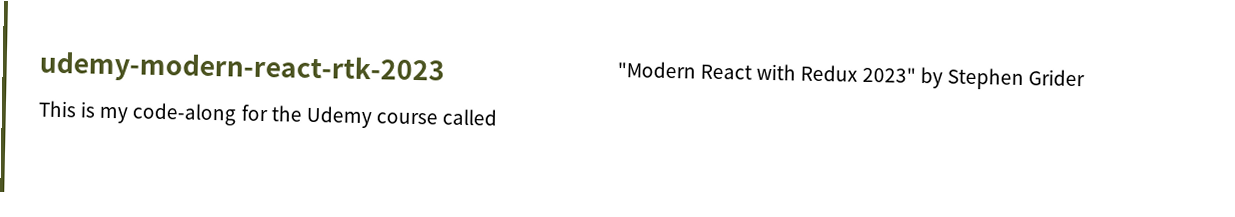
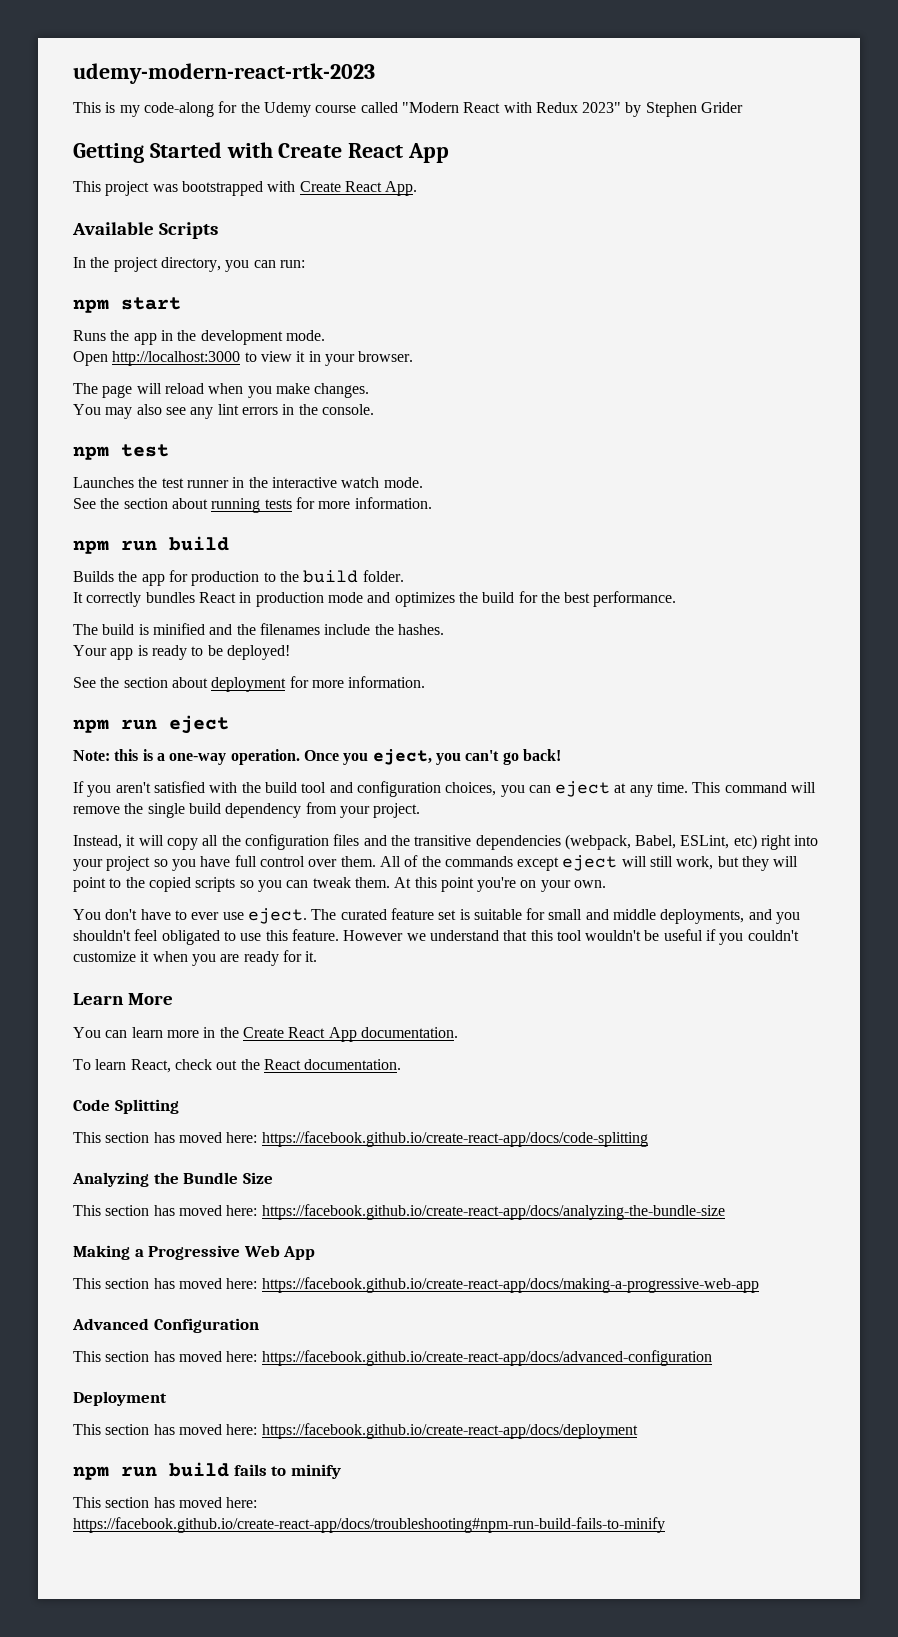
(1085, 78) none -> [73,142,450,163] [73,181,418,196] [72,222,219,239] [73,257,305,272] [73,297,181,313] [73,330,325,345] [73,351,414,366] [73,383,370,398] [73,404,374,419] [73,444,169,460] [73,477,423,488] [73,497,432,513] [73,536,229,554] [73,570,404,586] [73,591,677,607] [73,623,444,635] [73,645,290,660] [73,676,426,692] [73,715,229,734] [73,749,561,765] [73,781,817,797] [73,802,421,818] [73,834,819,850] [73,855,799,871] [73,877,607,892] [73,908,801,924] [73,929,799,945] [73,950,318,966] [73,993,174,1005] [73,1027,458,1042] [73,1059,402,1073] [73,1099,179,1114] [73,1131,648,1147] [72,1172,273,1187] [73,1204,725,1220] [73,1245,316,1260] [73,1277,759,1293] [72,1318,259,1333] [73,1350,712,1366] [73,1391,167,1406] [73,1423,638,1439] [73,1462,341,1480] [73,1497,258,1508] [73,1517,665,1533] // Getting Started with Create React App // This project was bootstrapped with Create React App. // Available Scripts // In the project directory, you can run: // npm start // Runs the app in the development mode. // Open http://localhost:3000 to view it in your browser. // The page will reload when you make changes. // You may also see any lint errors in the console. // npm test // Launches the test runner in the interactive watch mode. // See the section about running tests for more information. // npm run build // Builds the app for production to the build folder. // It correctly bundles React in production mode and optimizes the build for the best performance. // The build is minified and the filenames include the hashes. // Your app is ready to be deployed! // See the section about deployment for more information. // npm run eject // Note: this is a one-way operation. Once you eject, you can't go back! // If you aren't satisfied with the build tool and configuration choices, you can eject at any time. This command will remove the single build dependency from your project. // Instead, it will copy all the configuration files and the transitive dependencies (webpack, Babel, ESLint, etc) right into your project so you have full control over them. All of the commands except eject will still work, but they will point to the copied scripts so you can tweak them. At this point you're on your own. // You don't have to ever use eject. The curated feature set is suitable for small and middle deployments, and you shouldn't feel obligated to use this feature. However we understand that this tool wouldn't be useful if you couldn't customize it when you are ready for it. // Learn More // You can learn more in the Create React App documentation. // To learn React, check out the React documentation. // Code Splitting // This section has moved here: https://facebook.github.io/create-react-app/docs/code-splitting // Analyzing the Bundle Size // This section has moved here: https://facebook.github.io/create-react-app/docs/analyzing-the-bundle-size // Making a Progressive Web App // This section has moved here: https://facebook.github.io/create-react-app/docs/making-a-progressive-web-app // Advanced Configuration // This section has moved here: https://facebook.github.io/create-react-app/docs/advanced-configuration // Deployment // This section has moved here: https://facebook.github.io/create-react-app/docs/deployment // npm run build fails to minify // This section has moved here: https://facebook.github.io/create-react-app/docs/troubleshooting#npm-run-build-fails-to-minify

